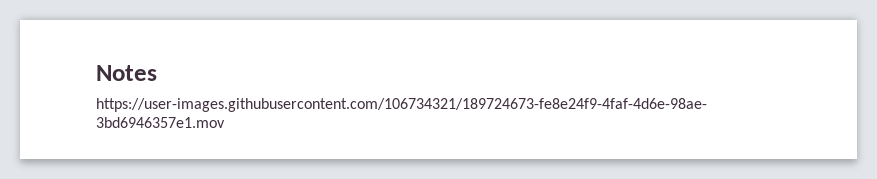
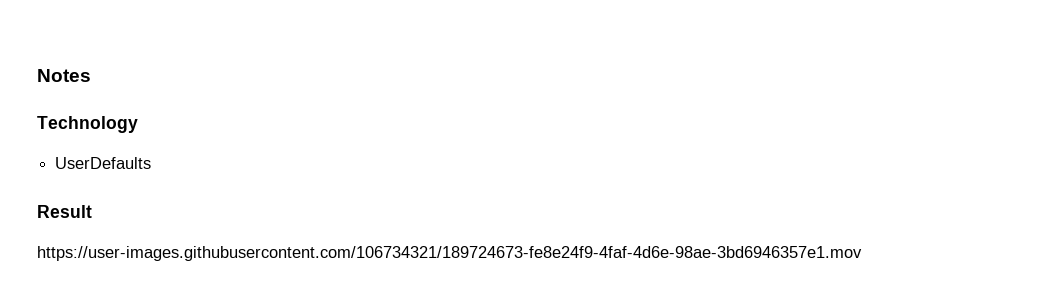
(157, 73) none -> [37,116,138,133] [55,157,152,169] [37,205,92,218] // Technology // UserDefaults // Result

